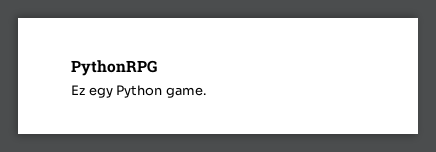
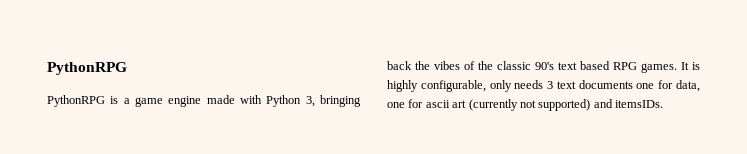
[71,85,206,98] Ez egy Python game. -> [47,95,361,107] [387,61,700,73] [387,80,700,92] [387,99,663,111] PythonRPG is a game engine made with Python 3, bringing back the vibes of the classic 90's text based RPG games. It is highly configurable, only needs 3 text documents one for data, one for ascii art (currently not supported) and itemsIDs.

